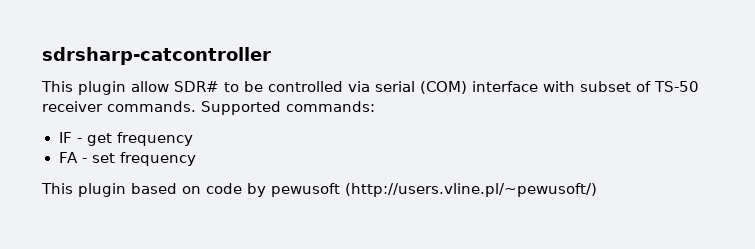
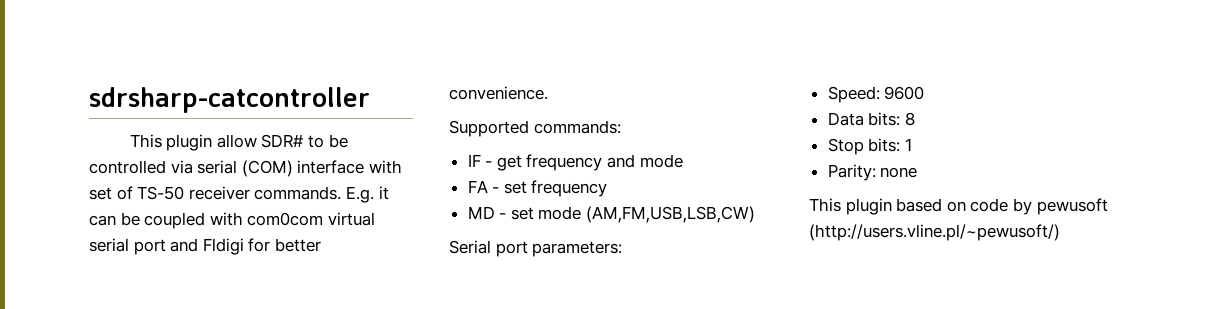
[580,81,631,92] subset -> [89,187,112,200] set
(196, 106) none -> [345,186,389,203] [89,212,375,229] [89,238,321,255] [449,86,548,100] E.g. it can be coupled with com0com virtual serial port and Fldigi for better convenience. //
(193, 139) none -> [607,154,683,168] and mode
(197, 159) none -> [467,206,756,223] [449,240,623,257] [827,86,925,103] [827,112,915,126] [827,138,912,155] [827,164,918,181] // MD - set mode (AM,FM,USB,LSB,CW) // Serial port parameters: // Speed: 9600 // Data bits: 8 // Stop bits: 1 // Parity: none

